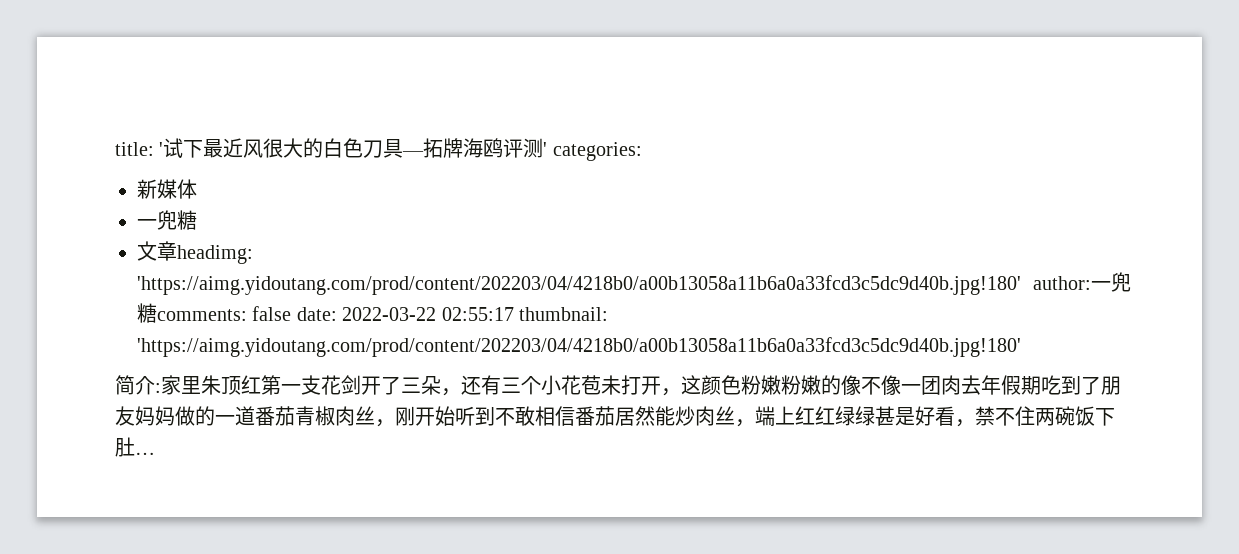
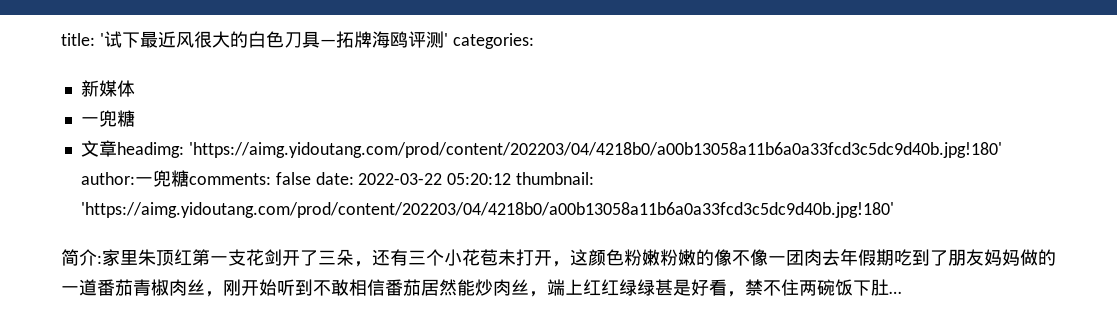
[441,307,514,321] 02:55:17 -> [447,173,512,185] 05:20:12

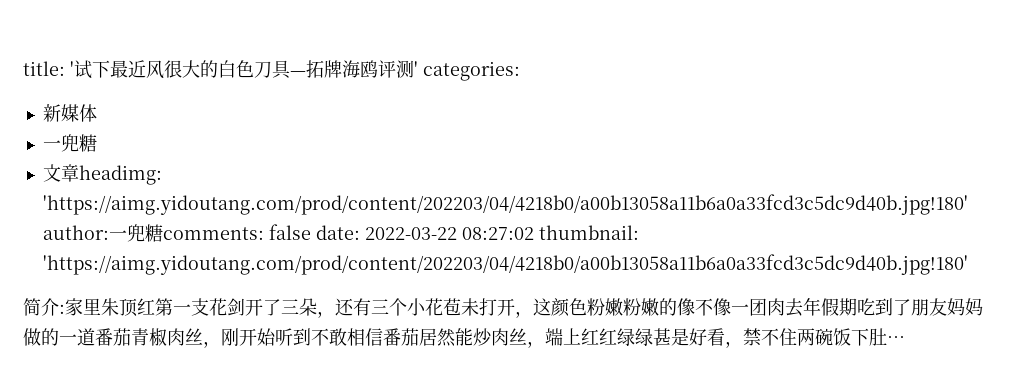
[447,173,512,185] 05:20:12 -> [461,227,534,240] 08:27:02

